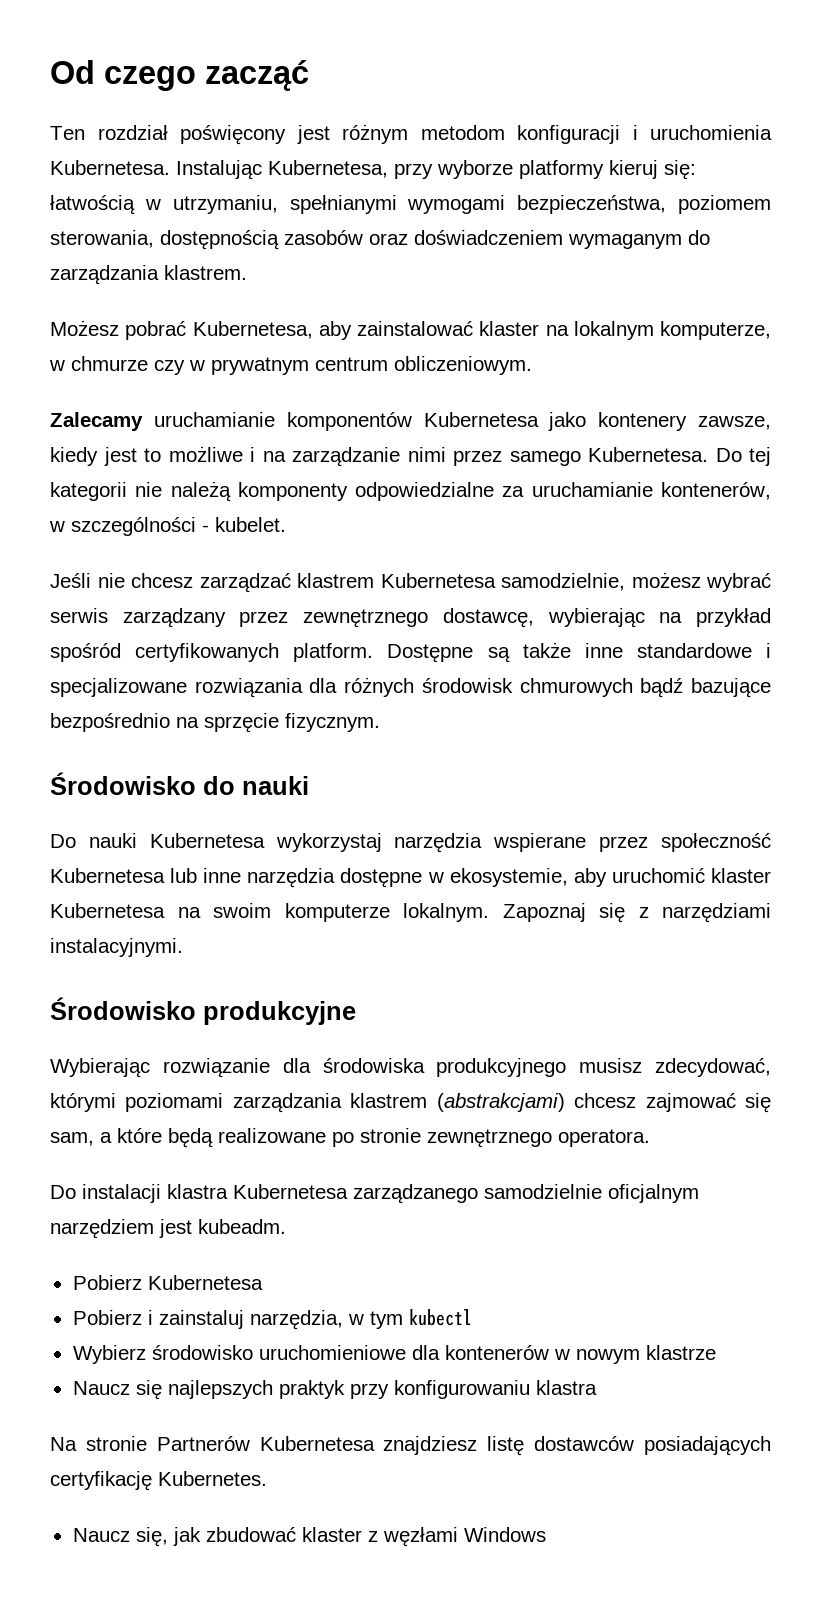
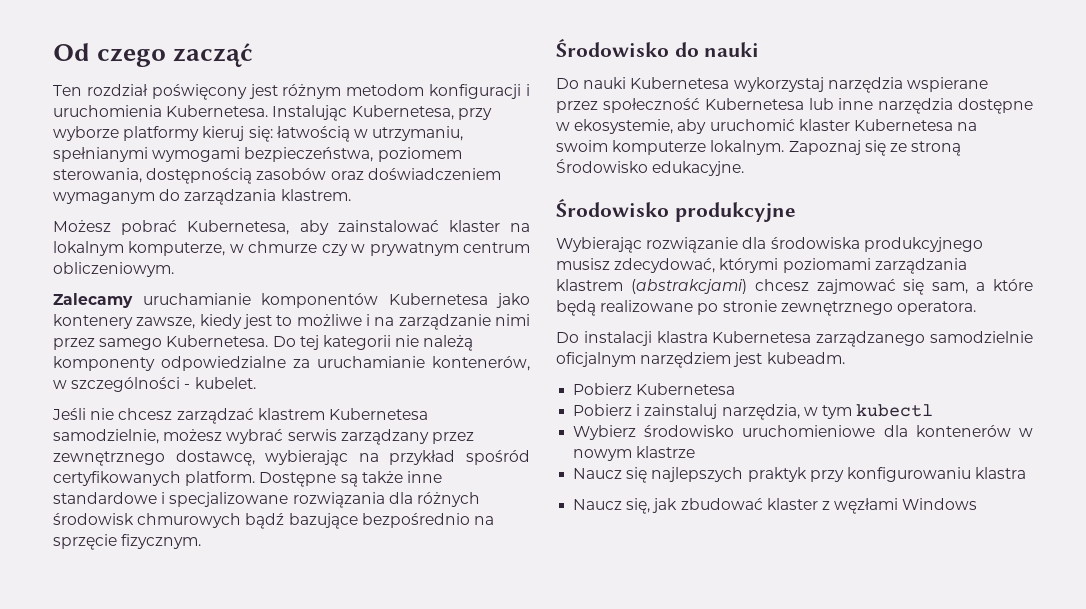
[638,903,771,923] [50,938,183,957] z narzędziami instalacyjnymi. -> [889,141,962,156] [556,159,745,176] ze stroną Środowisko edukacyjne.
[50,1436,771,1456] [50,1471,267,1491] // Na stronie Partnerów Kubernetesa znajdziesz listę dostawców posiadających certyfikację Kubernetes. -> (1027, 473) none

